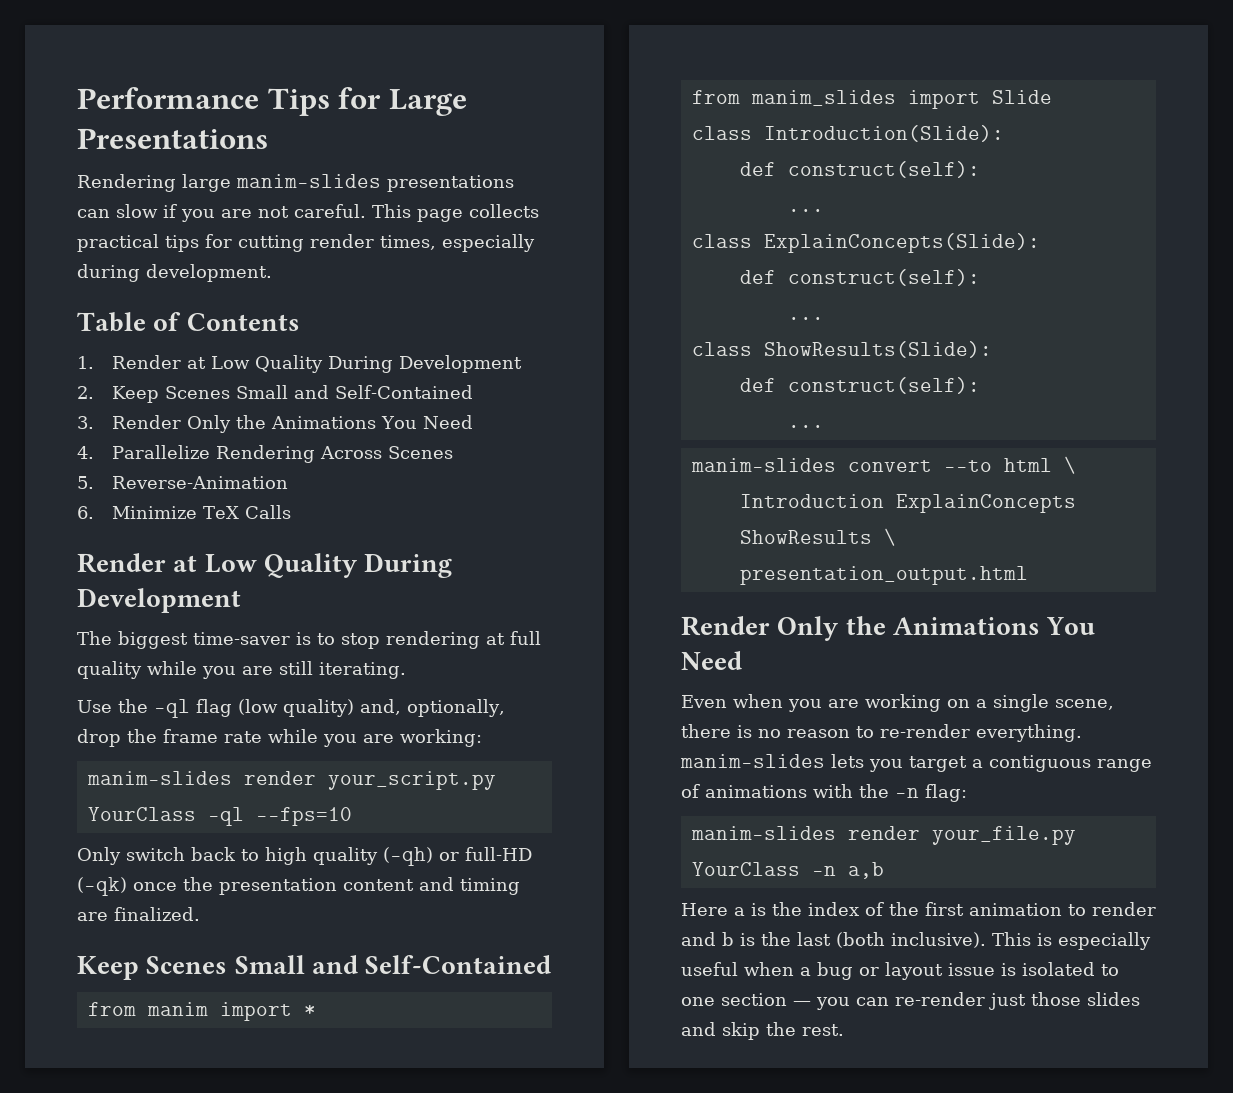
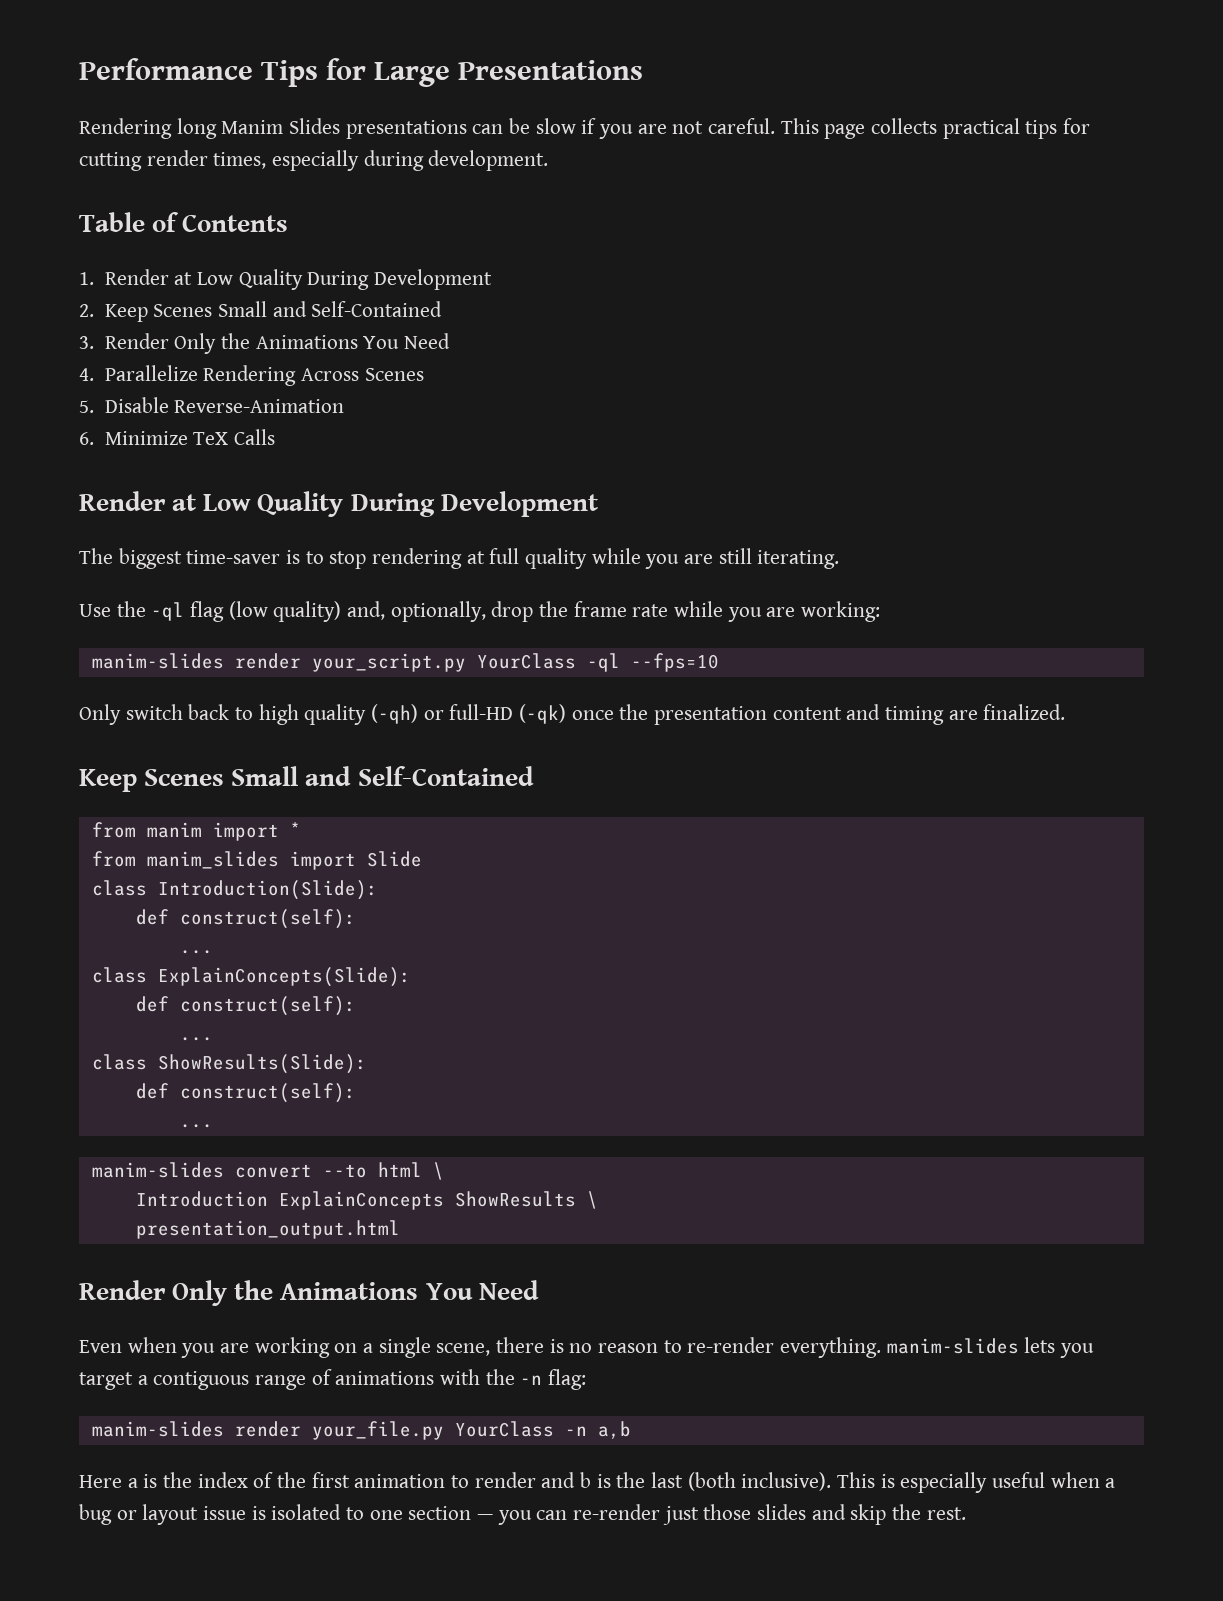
[182,174,381,192] large manim-slides -> [176,118,341,139] long Manim Slides
(110, 213) none -> [509,118,531,134] be
(94, 482) none -> [104,397,169,413] Disable

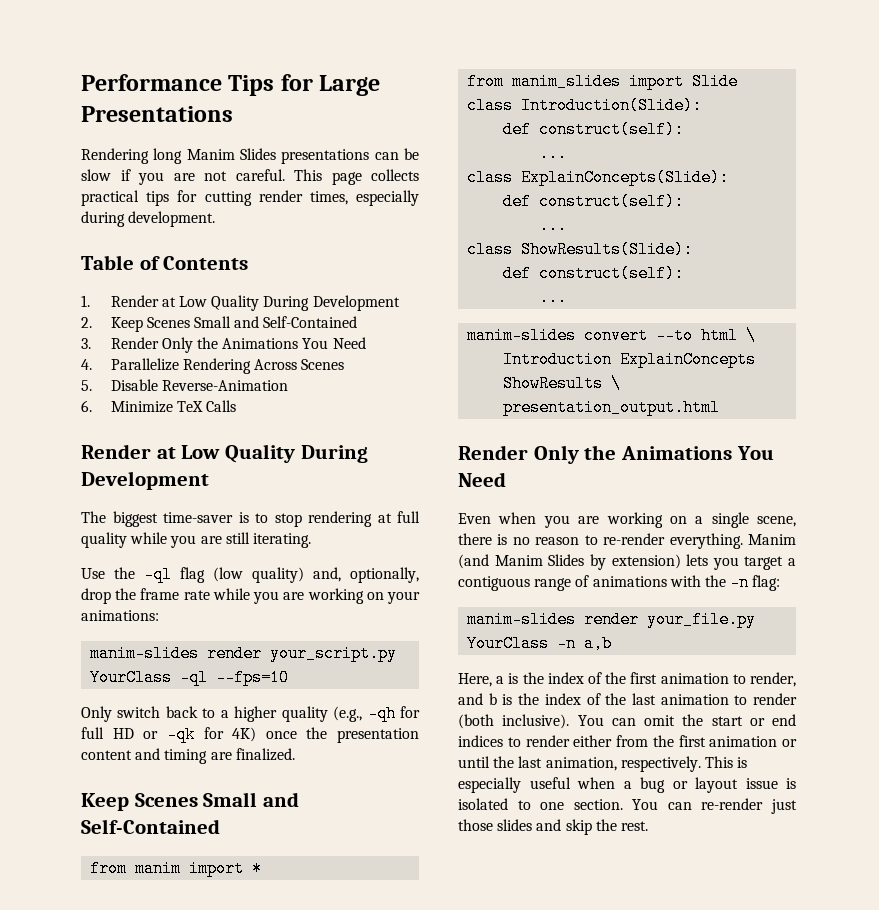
[801,601,881,622] working: -> [307,588,420,604] [81,610,159,621] working on your animations:
[258,704,567,725] high quality (-qh) or full-HD (-qk) -> [220,705,421,722] [81,726,257,743] a higher quality (e.g., -qh for full HD or -qk for 4K)
[886,1338,1019,1354] manim-slides -> [748,534,796,545] [458,554,681,570] Manim (and Manim Slides by extension)
[79,1475,122,1488] Here -> [458,673,492,687] Here,
[474,1472,536,1488] render -> [750,672,796,687] render,
[651,1472,832,1491] last (both inclusive). -> [544,693,797,705] [458,714,796,729] [458,735,797,747] [458,756,701,772] index of the last animation to render (both inclusive). You can omit the start or end indices to render either from the first animation or until the last animation, respectively.
[408,1506,532,1525] section — you -> [573,799,659,810] section. You

